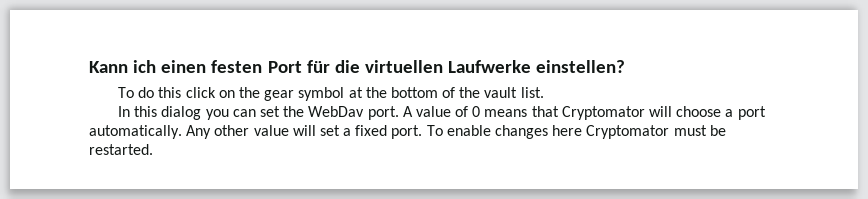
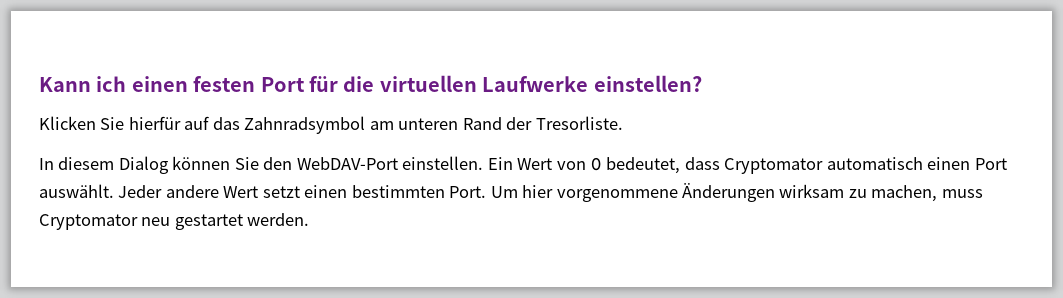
[118,87,544,101] [118,106,766,120] [89,125,726,139] [89,144,153,155] To do this click on the gear symbol at the bottom of the vault list. // In this dialog you can set the WebDav port. A value of 0 means that Cryptomator will choose a port automatically. Any other value will set a fixed port. To enable changes here Cryptomator must be restarted. -> [39,116,623,134] [39,156,1007,174] [39,183,983,202] [39,213,310,230] Klicken Sie hierfür auf das Zahnradsymbol am unteren Rand der Tresorliste. // In diesem Dialog können Sie den WebDAV-Port einstellen. Ein Wert von 0 bedeutet, dass Cryptomator automatisch einen Port auswählt. Jeder andere Wert setzt einen bestimmten Port. Um hier vorgenommene Änderungen wirksam zu machen, muss Cryptomator neu gestartet werden.

